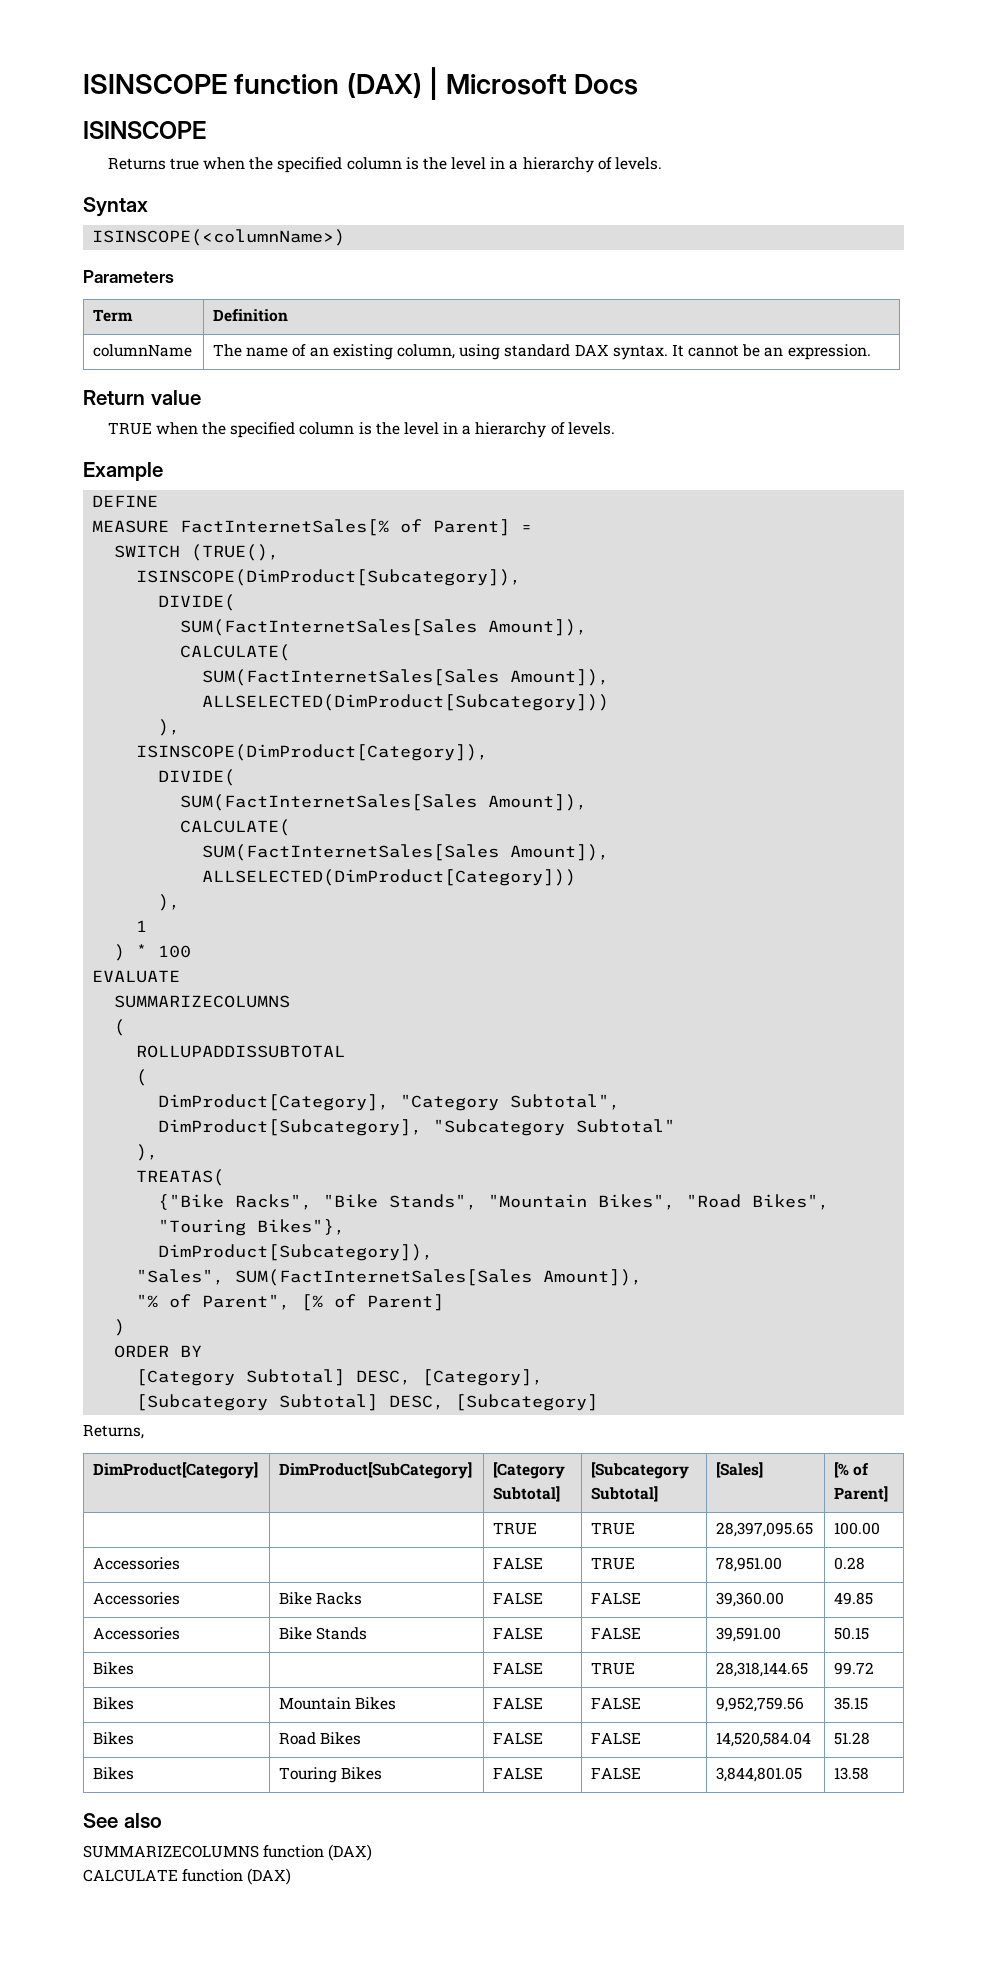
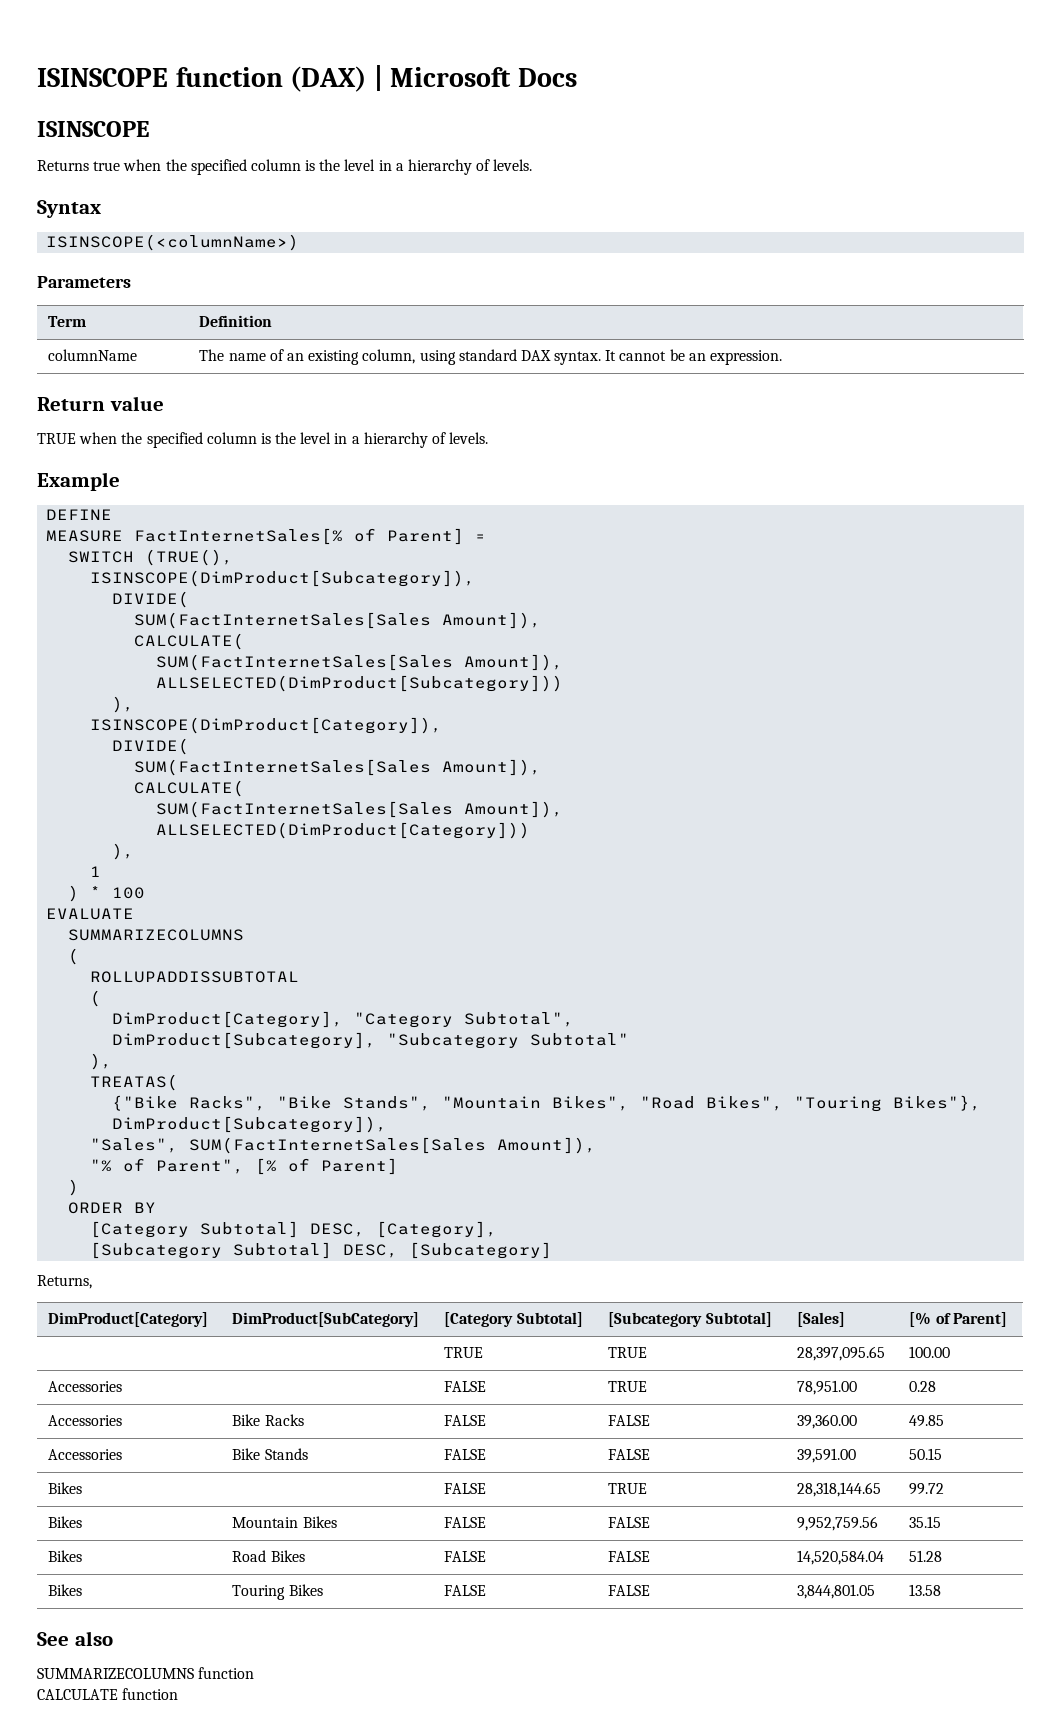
[328,1844,373,1861] (DAX) -> (255, 1673) none
[247,1868,292,1885] (DAX) -> (179, 1694) none

